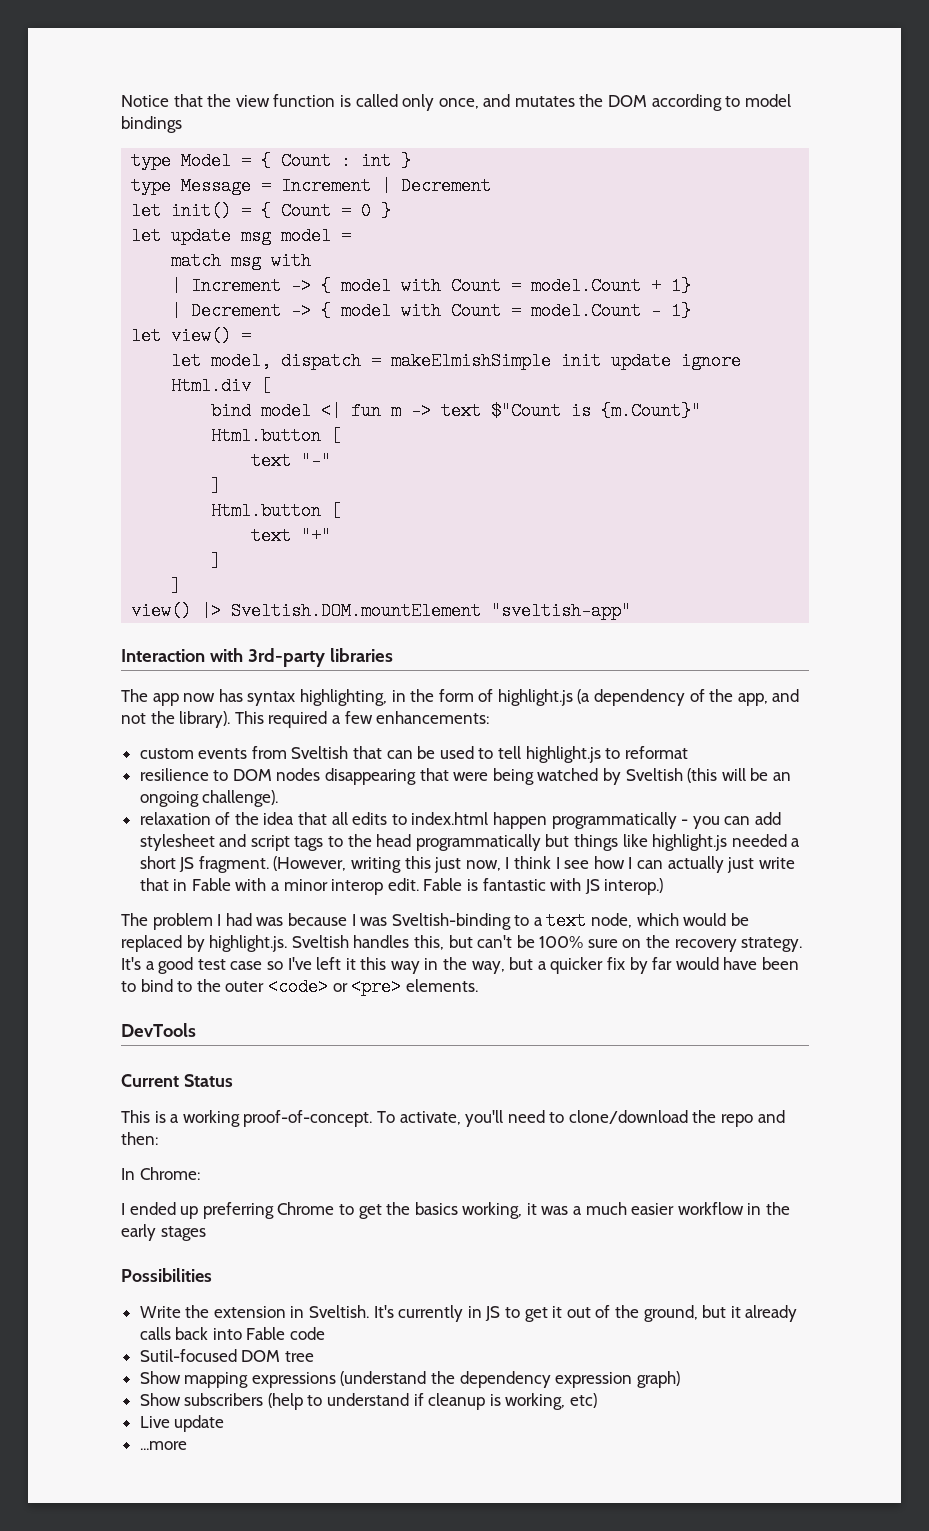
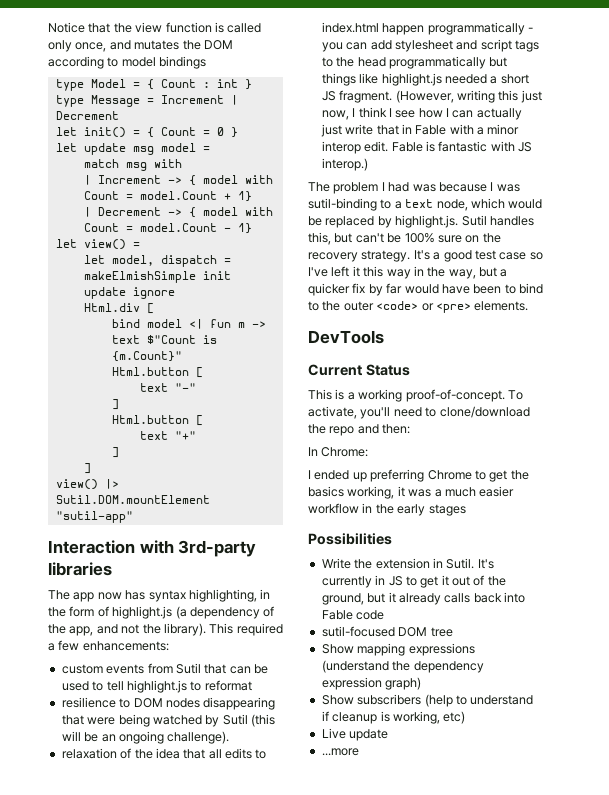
[231,602,632,620] Sveltish.DOM.mountElement "sveltish-app" -> [55,495,210,504] [55,511,133,523] Sutil.DOM.mountElement "sutil-app"
[291,746,349,759] Sveltish -> [175,663,201,674] Sutil
[625,768,683,781] Sveltish -> [222,714,248,725] Sutil
[391,913,511,930] Sveltish-binding -> [308,198,377,211] sutil-binding
[291,935,349,948] Sveltish -> [461,215,487,226] Sutil
[309,1305,370,1318] Sveltish. -> [446,558,475,569] Sutil.
[139,1349,237,1362] Sutil-focused -> [321,626,395,637] sutil-focused

